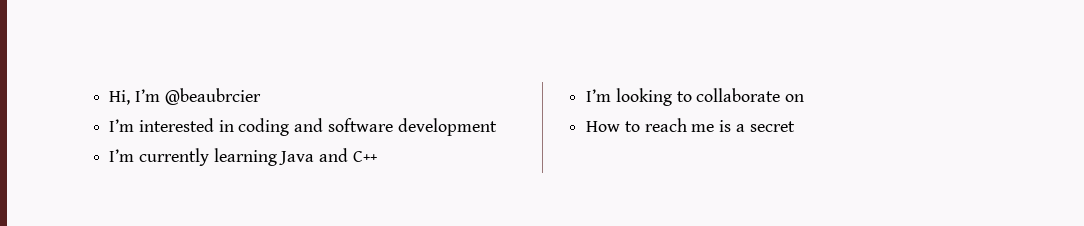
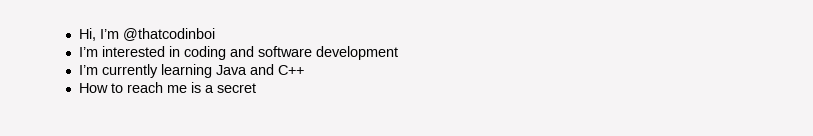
[164,88,261,105] @beaubrcier -> [122,28,215,41] @thatcodinboi
[586,88,805,106] // I’m looking to collaborate on -> (304, 70) none

